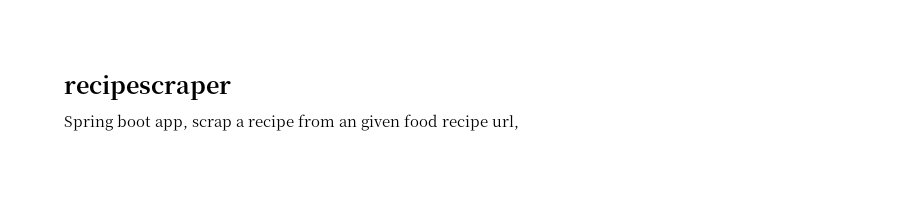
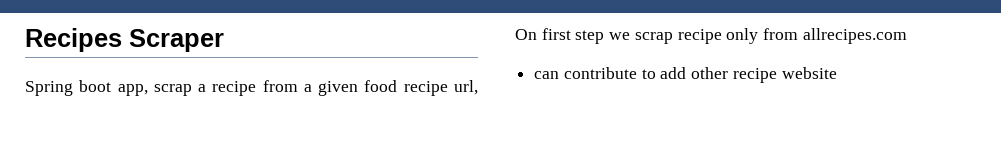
[64,75,231,100] recipescraper -> [25,28,224,52] Recipes Scraper
[339,119,358,127] an -> [303,84,312,92] a
(519, 122) none -> [515,28,907,44] [534,67,837,83] On first step we scrap recipe only from allrecipes.com // can contribute to add other recipe website

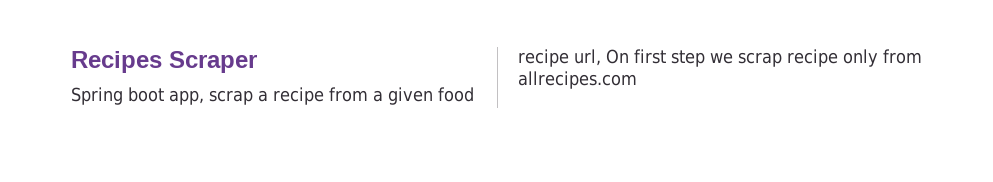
[534,67,837,83] // can contribute to add other recipe website -> (637, 80) none

